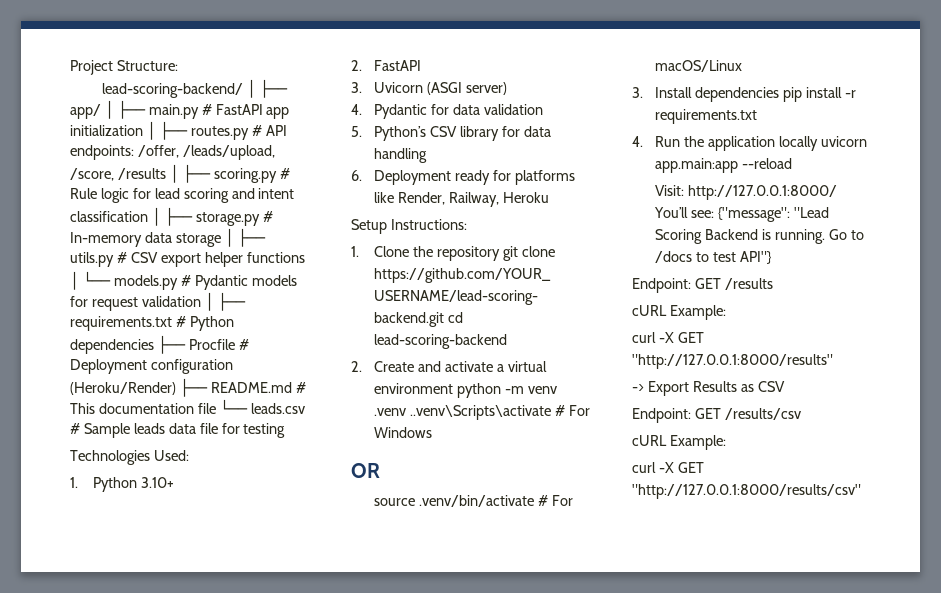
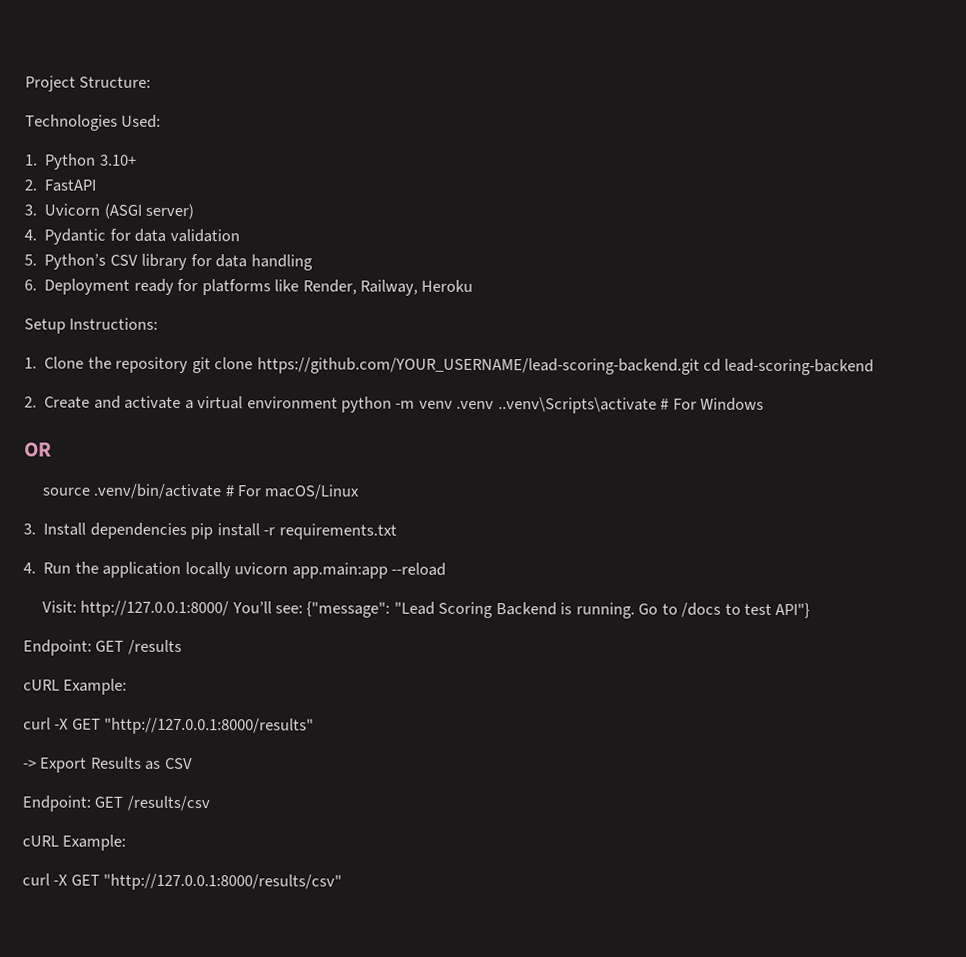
[102,79,288,98] [70,100,290,119] [70,121,287,140] [70,145,275,160] [70,164,290,183] [70,188,295,203] [70,207,273,226] [70,228,266,247] [70,252,305,267] [70,271,297,290] [70,292,246,311] [70,316,234,331] [70,335,249,354] [70,359,233,374] [70,378,306,397] [70,399,305,414] [70,423,286,438] // lead-scoring-backend/ │ ├── app/ │ ├── main.py # FastAPI app initialization │ ├── routes.py # API endpoints: /offer, /leads/upload, /score, /results │ ├── scoring.py # Rule logic for lead scoring and intent classification │ ├── storage.py # In-memory data storage │ ├── utils.py # CSV export helper functions │ └── models.py # Pydantic models for request validation │ ├── requirements.txt # Python dependencies ├── Procfile # Deployment configuration (Heroku/Render) ├── README.md # This documentation file └── leads.csv # Sample leads data file for testing -> (152, 82) none

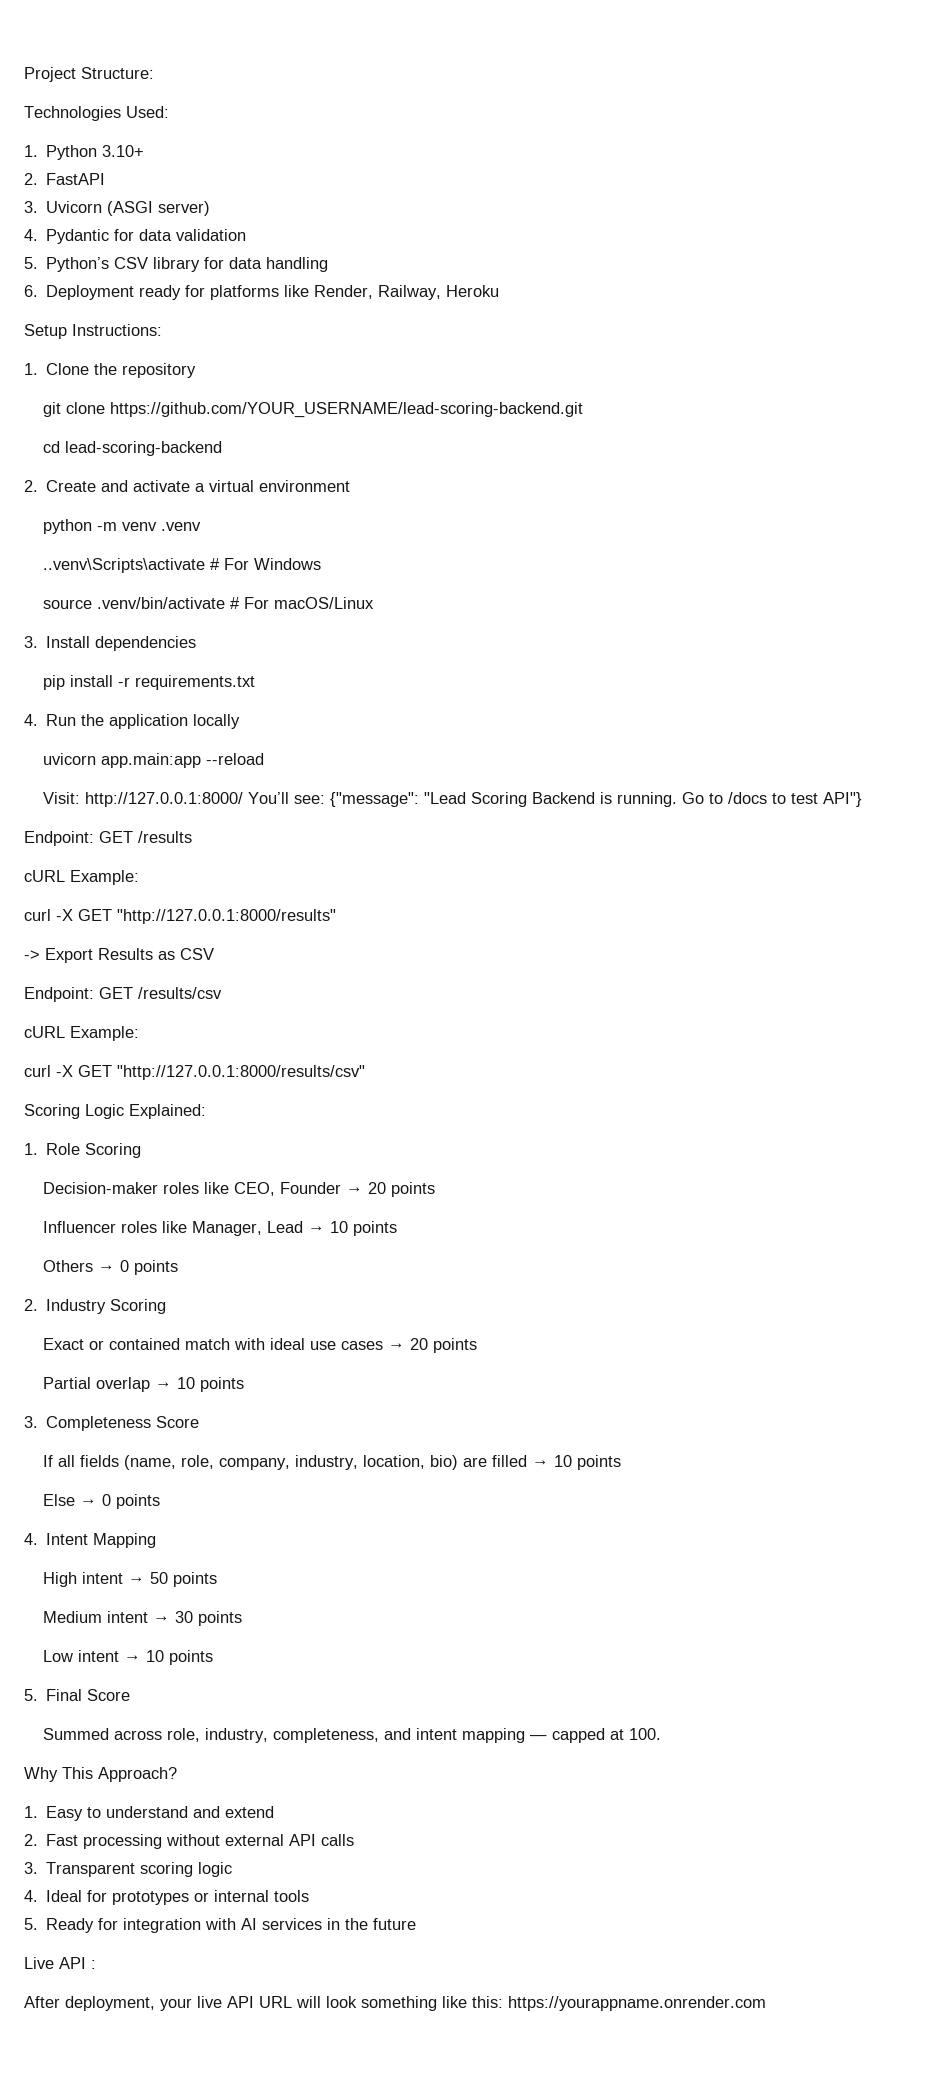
(189, 365) none -> (197, 370) //
(700, 366) none -> (584, 410) //
(338, 402) none -> (351, 486) //
(495, 405) none -> (202, 526) //
[24,442,52,457] // OR -> (322, 564) none
(187, 531) none -> (197, 643) //
(231, 570) none -> (241, 721) //
(343, 882) none -> [24,1104,206,1119] [24,1143,142,1158] [43,1182,436,1197] [43,1221,398,1236] [43,1260,179,1275] [24,1299,167,1314] [43,1338,478,1353] [43,1377,245,1392] [24,1416,200,1431] [43,1455,622,1470] [43,1494,161,1509] [24,1533,157,1548] [43,1572,218,1587] [43,1611,243,1626] [43,1650,214,1665] [24,1689,131,1701] [43,1728,662,1743] [24,1767,177,1782] [24,1806,275,1821] [24,1834,355,1849] [24,1862,233,1877] [24,1890,310,1905] [24,1918,417,1933] [24,1957,96,1969] [24,1996,766,2011] // Scoring Logic Explained: // 1. Role Scoring // Decision-maker roles like CEO, Founder → 20 points // Influencer roles like Manager, Lead → 10 points // Others → 0 points // 2. Industry Scoring // Exact or contained match with ideal use cases → 20 points // Partial overlap → 10 points // 3. Completeness Score // If all fields (name, role, company, industry, location, bio) are filled → 10 points // Else → 0 points // 4. Intent Mapping // High intent → 50 points // Medium intent → 30 points // Low intent → 10 points // 5. Final Score // Summed across role, industry, completeness, and intent mapping — capped at 100. // Why This Approach? // 1. Easy to understand and extend // 2. Fast processing without external API calls // 3. Transparent scoring logic // 4. Ideal for prototypes or internal tools // 5. Ready for integration with AI services in the future // Live API : // After deployment, your live API URL will look something like this: https://yourappname.onrender.com

